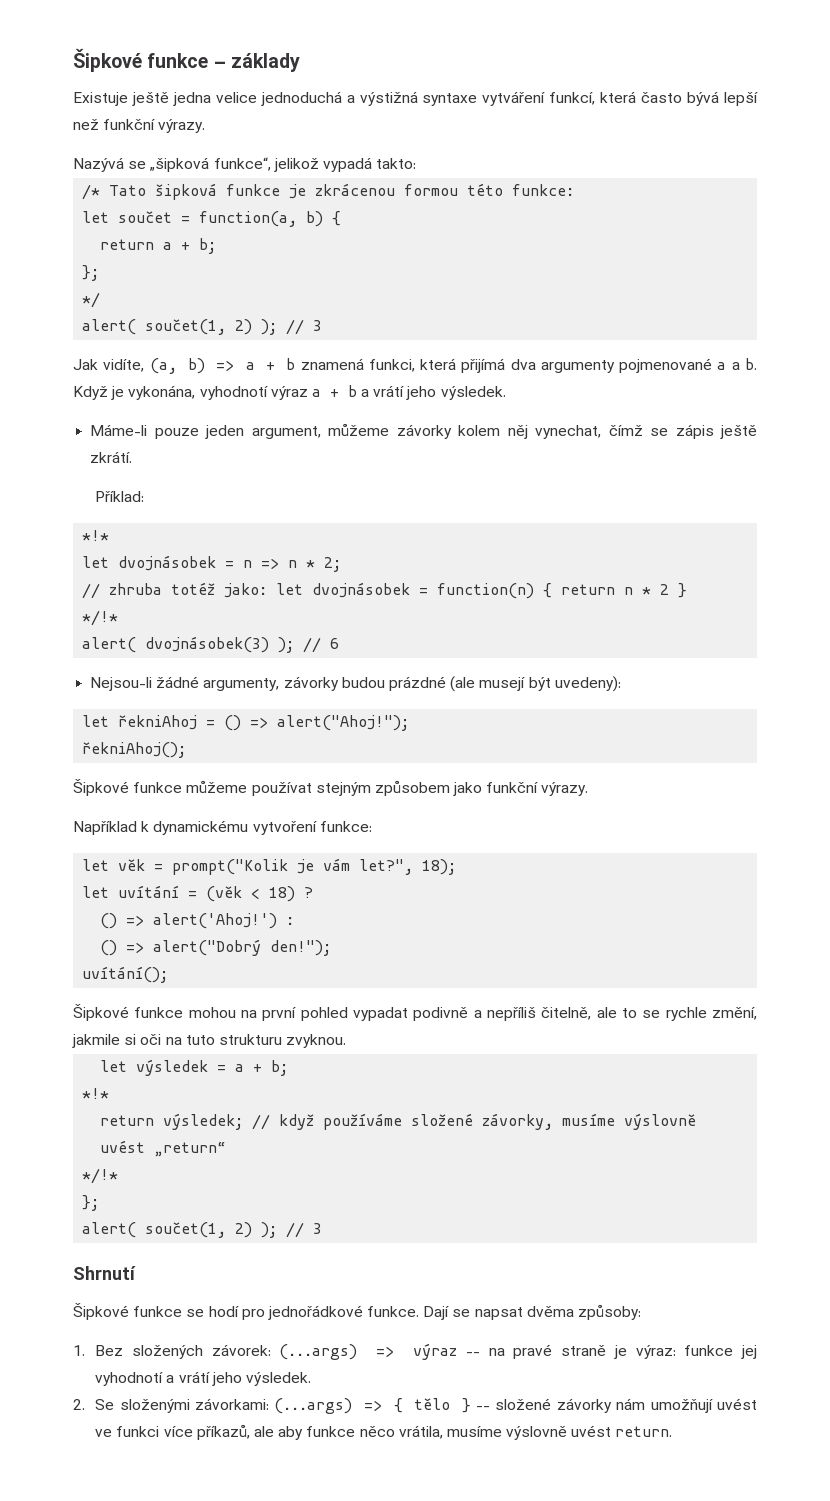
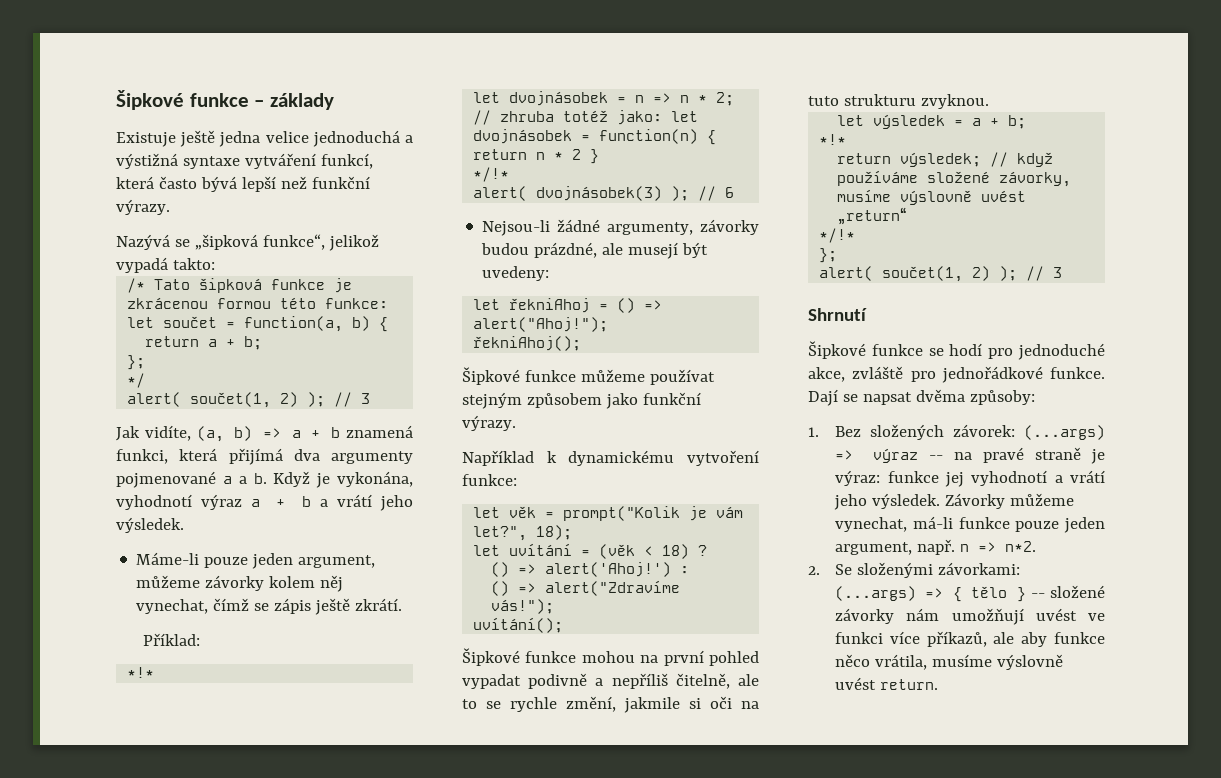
[388,676,476,692] prázdné (ale -> [534,242,624,258] prázdné, ale
[554,676,621,692] uvedeny): -> [482,266,550,281] uvedeny:
[153,939,332,956] alert("Dobrý den!"); -> [545,580,681,596] [491,599,555,614] alert("Zdravíme vás!");
(265, 1314) none -> [1018,343,1105,360] [808,366,936,382] jednoduché akce, zvláště pro
(311, 1379) none -> [945,493,1075,509] [835,516,1105,533] [835,539,1037,555] Závorky můžeme vynechat, má-li funkce pouze jeden argument, např. n => n*2.

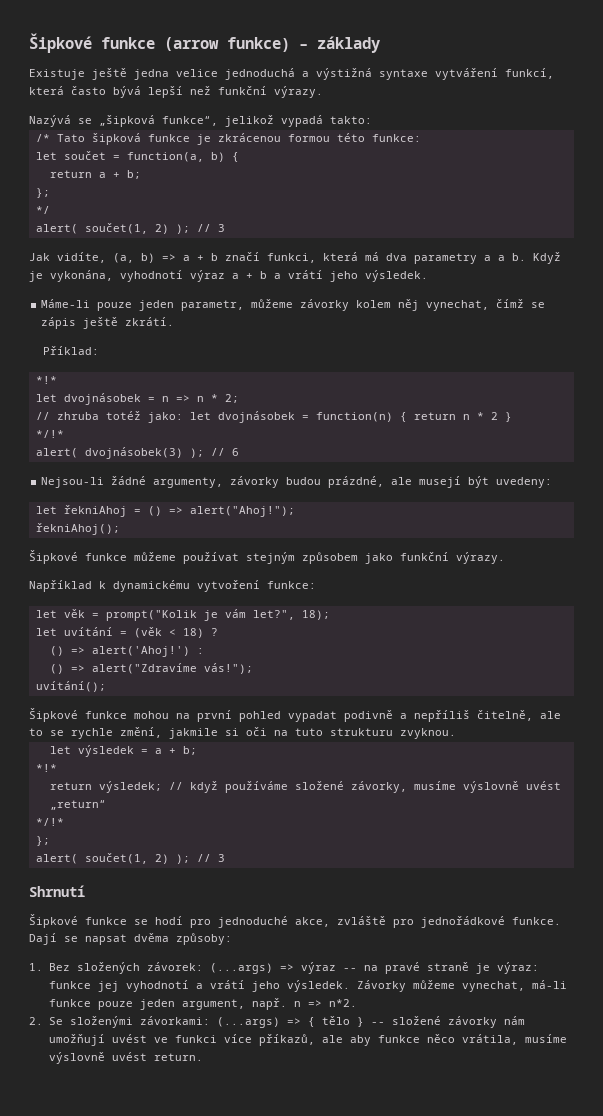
[116,90,249,110] Šipkové funkce -> [29,33,290,53] Šipkové funkce (arrow funkce)
[346,425,413,438] znamená -> [225,252,260,261] značí
[228,448,413,465] [116,471,216,488] přijímá dva argumenty pojmenované -> [365,252,477,264] má dva parametry
[298,555,376,568] argument, -> [181,300,245,311] parametr,

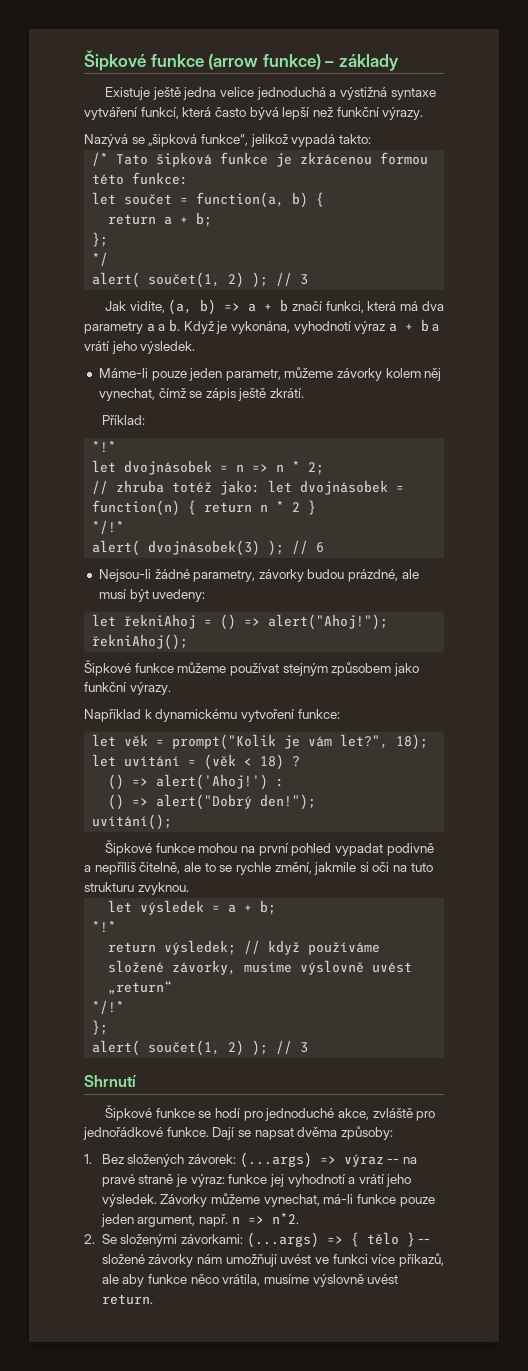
[153,477,224,488] argumenty, -> [193,570,256,582] parametry,
[419,476,462,488] musejí -> [98,589,127,599] musí
[91,663,253,674] alert("Zdravíme vás!"); -> [156,794,317,810] alert("Dobrý den!");

